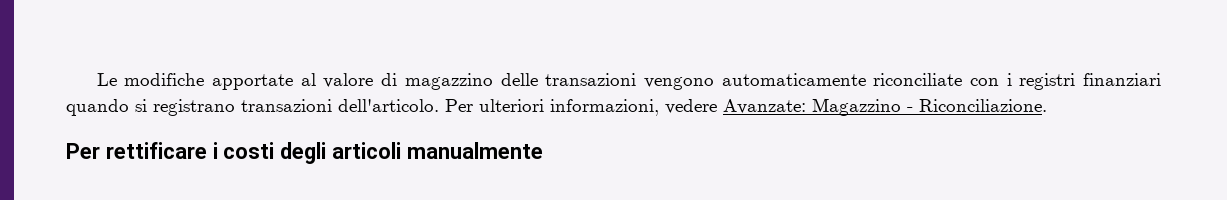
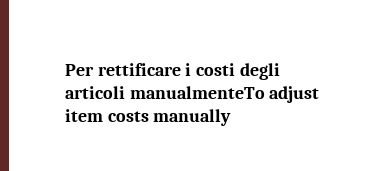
[96,73,1162,90] [66,98,1047,116] Le modifiche apportate al valore di magazzino delle transazioni vengono automaticamente riconciliate con i registri finanziari quando si registrano transazioni dell'articolo. Per ulteriori informazioni, vedere Avanzate: Magazzino - Riconciliazione. // -> (65, 70) none
[406,142,543,159] manualmente -> [129,86,320,103] [65,109,232,126] manualmenteTo adjust item costs manually

